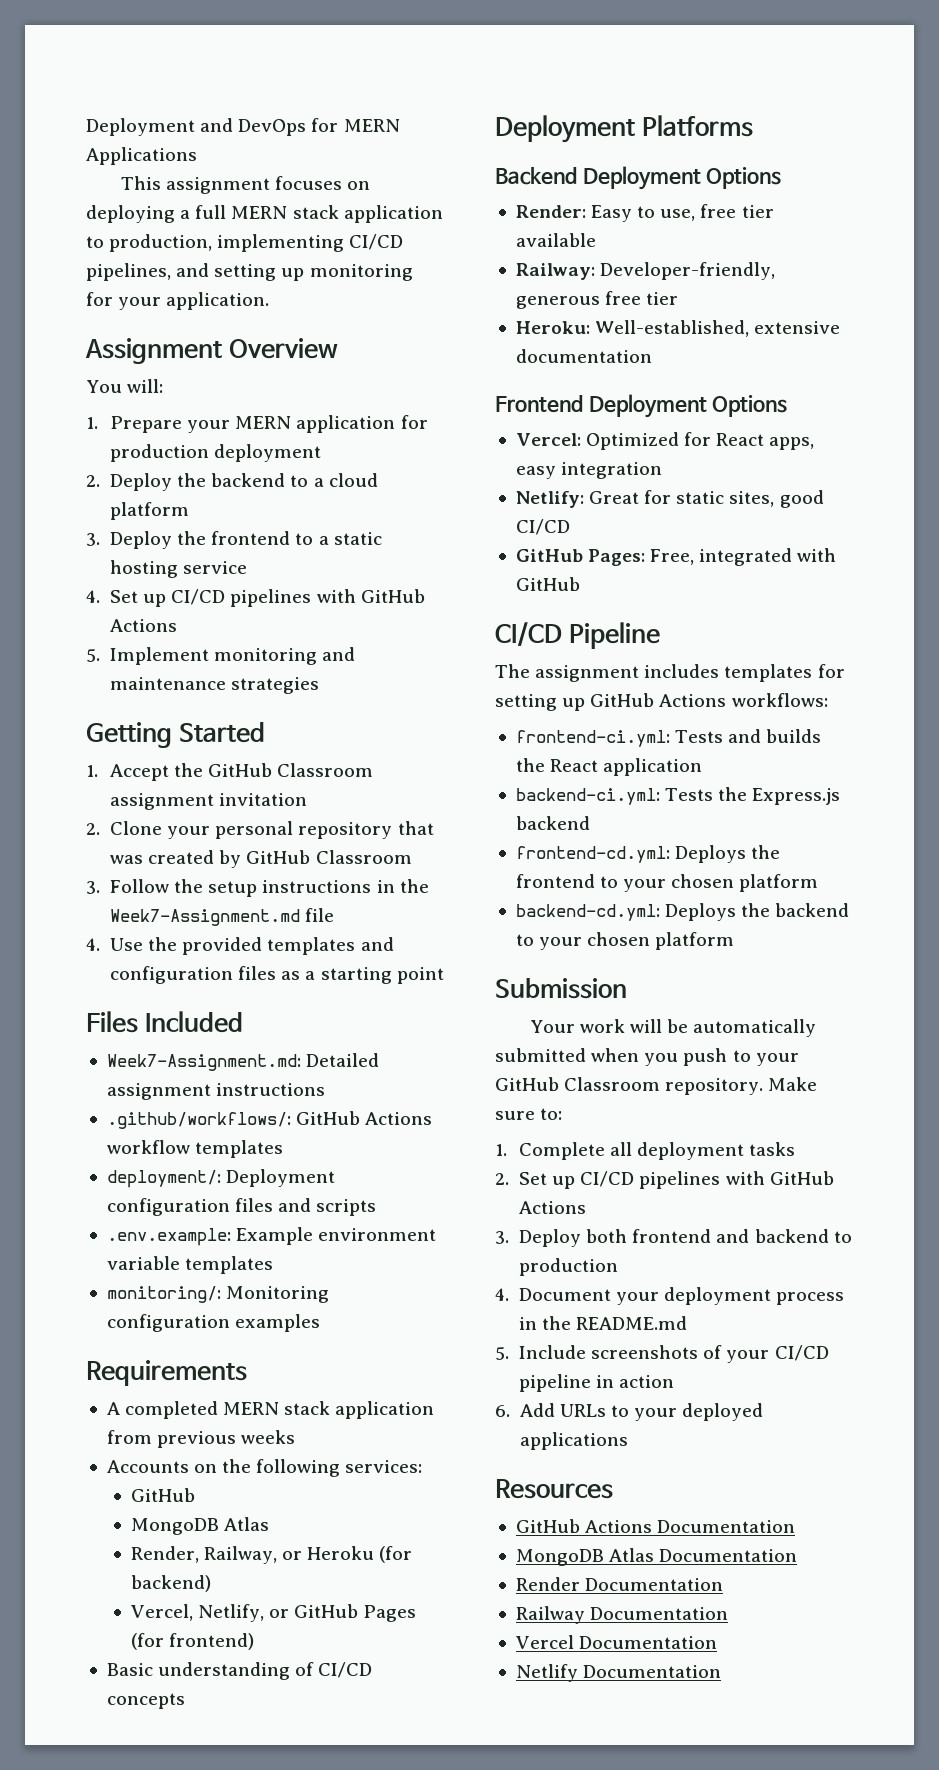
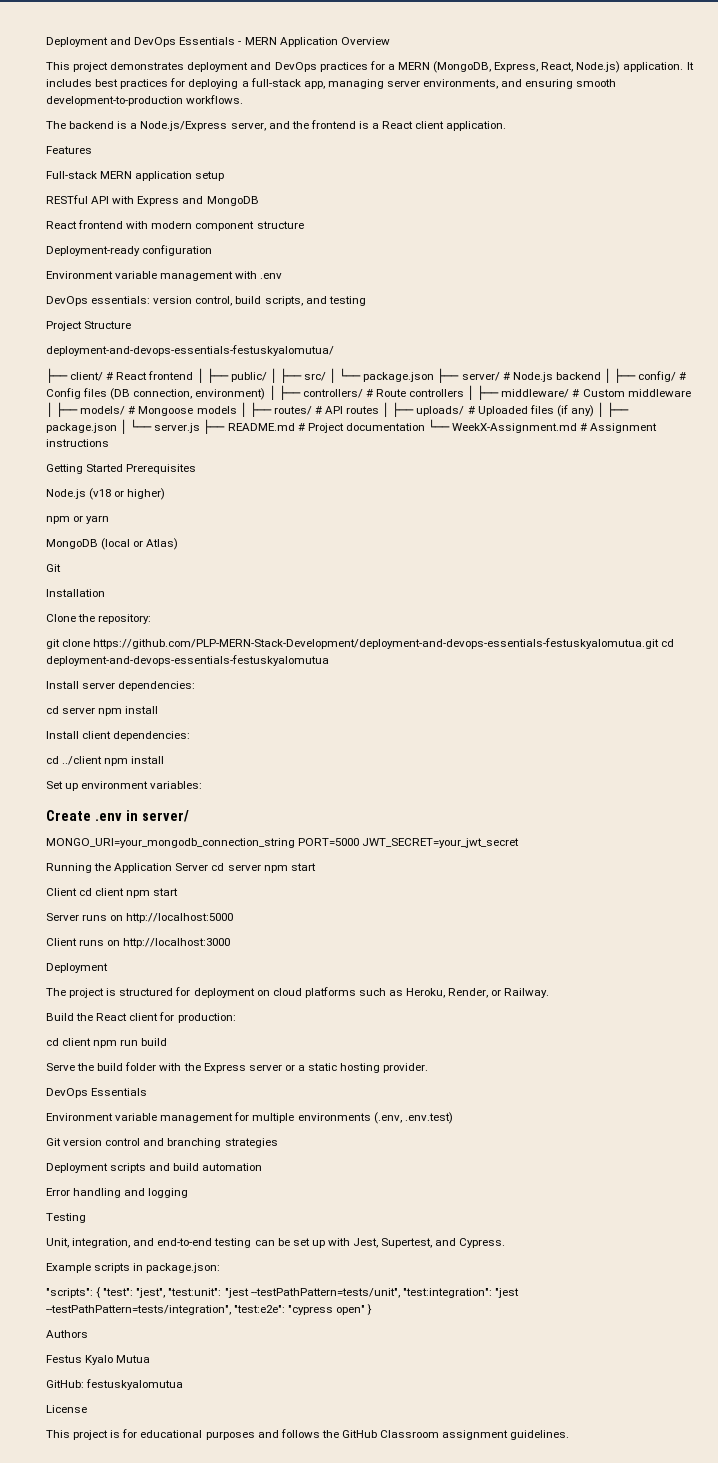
[311,118,400,132] [86,147,197,165] [120,176,371,194] [86,205,443,223] [86,234,404,252] [86,263,413,281] [86,292,270,310] [85,338,338,364] [86,379,164,393] [86,415,428,433] [110,444,322,462] [86,473,378,491] [110,502,190,520] [86,531,382,549] [110,560,248,578] [86,589,425,607] [110,619,178,632] [86,647,356,665] [110,677,320,694] [86,722,265,748] [86,763,374,781] [110,793,308,810] [86,821,434,839] [110,850,412,868] [86,879,429,897] [110,908,335,926] [86,937,394,955] [110,966,444,984] [86,1011,243,1033] [106,1053,380,1071] [106,1083,326,1100] [106,1111,433,1129] [106,1140,284,1158] [106,1169,336,1188] [106,1198,377,1216] [106,1227,437,1246] [106,1256,274,1274] [106,1286,330,1303] [106,1314,321,1332] [86,1360,247,1386] [106,1401,435,1419] [106,1430,296,1448] [106,1459,423,1477] [130,1488,195,1502] [130,1517,270,1535] [130,1546,413,1564] [130,1575,211,1592] [130,1604,417,1622] [130,1633,255,1650] [106,1662,373,1680] [106,1693,185,1709] [495,115,753,143] [495,166,782,190] [515,204,774,222] [515,233,596,247] [515,262,776,280] [515,291,679,309] [515,320,841,337] [515,349,652,363] [495,394,788,418] [515,432,815,450] [515,462,663,479] [515,490,824,508] [515,519,570,535] [515,548,837,566] [515,577,580,591] [495,622,660,649] [495,664,845,682] [495,693,828,711] [515,729,822,747] [515,758,703,776] [515,787,841,805] [515,816,590,830] [515,845,781,863] [515,874,819,892] [515,903,850,921] [515,932,735,950] [495,978,627,999] [529,1019,817,1037] [495,1048,799,1066] [495,1077,818,1095] [495,1108,563,1120] [495,1142,796,1160] [495,1171,834,1189] [519,1201,587,1214] [495,1229,852,1247] [519,1258,619,1276] [495,1287,845,1305] [519,1316,688,1330] [495,1345,829,1363] [519,1374,675,1392] [495,1403,764,1421] [519,1432,628,1450] [495,1479,613,1499] [515,1519,796,1533] [515,1548,798,1566] [515,1577,724,1591] [515,1606,729,1624] [515,1635,718,1649] [515,1664,722,1682] for MERN Applications // This assignment focuses on deploying a full MERN stack application to production, implementing CI/CD pipelines, and setting up monitoring for your application. // Assignment Overview // You will: // 1. Prepare your MERN application for production deployment // 2. Deploy the backend to a cloud platform // 3. Deploy the frontend to a static hosting service // 4. Set up CI/CD pipelines with GitHub Actions // 5. Implement monitoring and maintenance strategies // Getting Started // 1. Accept the GitHub Classroom assignment invitation // 2. Clone your personal repository that was created by GitHub Classroom // 3. Follow the setup instructions in the Week7-Assignment.md file // 4. Use the provided templates and configuration files as a starting point // Files Included // Week7-Assignment.md: Detailed assignment instructions // .github/workflows/: GitHub Actions workflow templates // deployment/: Deployment configuration files and scripts // .env.example: Example environment variable templates // monitoring/: Monitoring configuration examples // Requirements // A completed MERN stack application from previous weeks // Accounts on the following services: // GitHub // MongoDB Atlas // Render, Railway, or Heroku (for backend) // Vercel, Netlify, or GitHub Pages (for frontend) // Basic understanding of CI/CD concepts // Deployment Platforms // Backend Deployment Options // Render: Easy to use, free tier available // Railway: Developer-friendly, generous free tier // Heroku: Well-established, extensive documentation // Frontend Deployment Options // Vercel: Optimized for React apps, easy integration // Netlify: Great for static sites, good CI/CD // GitHub Pages: Free, integrated with GitHub // CI/CD Pipeline // The assignment includes templates for setting up GitHub Actions workflows: // frontend-ci.yml: Tests and builds the React application // backend-ci.yml: Tests the Express.js backend // frontend-cd.yml: Deploys the frontend to your chosen platform // backend-cd.yml: Deploys the backend to your chosen platform // Submission // Your work will be automatically submitted when you push to your GitHub Classroom repository. Make sure to: // 1. Complete all deployment tasks // 2. Set up CI/CD pipelines with GitHub Actions // 3. Deploy both frontend and backend to production // 4. Document your deployment process in the README.md // 5. Include screenshots of your CI/CD pipeline in action // 6. Add URLs to your deployed applications // Resources // GitHub Actions Documentation // MongoDB Atlas Documentation // Render Documentation // Railway Documentation // Vercel Documentation // Netlify Documentation -> [179,37,390,47] [46,61,694,73] [46,78,617,89] [46,95,244,106] [46,120,507,131] [46,146,92,154] [46,171,225,181] [46,195,259,206] [46,220,304,231] [46,245,213,256] [46,271,283,281] [46,296,366,306] [46,321,132,331] [46,345,334,356] [46,368,687,383] [46,385,691,400] [46,402,630,417] [46,419,658,434] [46,439,109,447] [46,464,197,474] [46,488,166,500] [46,515,110,524] [46,538,179,550] [46,564,61,572] [46,589,105,597] [46,614,152,624] [46,638,675,649] [46,655,329,666] [46,681,196,691] [46,706,159,716] [46,731,191,741] [46,756,165,766] [46,781,203,791] [46,810,189,822] [46,838,520,848] [46,863,316,873] [46,888,179,898] [46,913,234,923] [46,938,231,948] [46,963,108,973] [46,987,550,998] [46,1012,236,1023] [46,1038,168,1048] [46,1062,429,1073] [46,1088,148,1098] [46,1112,453,1124] [46,1138,278,1148] [46,1163,263,1173] [46,1188,189,1198] [46,1213,86,1223] [46,1238,506,1248] [46,1263,221,1273] [46,1287,519,1298] [46,1304,373,1315] [46,1330,88,1338] [46,1355,151,1365] [46,1379,184,1390] [46,1405,87,1413] [46,1429,570,1440] Essentials - MERN Application Overview // This project demonstrates deployment and DevOps practices for a MERN (MongoDB, Express, React, Node.js) application. It includes best practices for deploying a full-stack app, managing server environments, and ensuring smooth development-to-production workflows. // The backend is a Node.js/Express server, and the frontend is a React client application. // Features // Full-stack MERN application setup // RESTful API with Express and MongoDB // React frontend with modern component structure // Deployment-ready configuration // Environment variable management with .env // DevOps essentials: version control, build scripts, and testing // Project Structure // deployment-and-devops-essentials-festuskyalomutua/ // ├── client/ # React frontend │ ├── public/ │ ├── src/ │ └── package.json ├── server/ # Node.js backend │ ├── config/ # Config files (DB connection, environment) │ ├── controllers/ # Route controllers │ ├── middleware/ # Custom middleware │ ├── models/ # Mongoose models │ ├── routes/ # API routes │ ├── uploads/ # Uploaded files (if any) │ ├── package.json │ └── server.js ├── README.md # Project documentation └── WeekX-Assignment.md # Assignment instructions // Getting Started Prerequisites // Node.js (v18 or higher) // npm or yarn // MongoDB (local or Atlas) // Git // Installation // Clone the repository: // git clone https://github.com/PLP-MERN-Stack-Development/deployment-and-devops-essentials-festuskyalomutua.git cd deployment-and-devops-essentials-festuskyalomutua // Install server dependencies: // cd server npm install // Install client dependencies: // cd ../client npm install // Set up environment variables: // Create .env in server/ // MONGO_URI=your_mongodb_connection_string PORT=5000 JWT_SECRET=your_jwt_secret // Running the Application Server cd server npm start // Client cd client npm start // Server runs on http://localhost:5000 // Client runs on http://localhost:3000 // Deployment // The project is structured for deployment on cloud platforms such as Heroku, Render, or Railway. // Build the React client for production: // cd client npm run build // Serve the build folder with the Express server or a static hosting provider. // DevOps Essentials // Environment variable management for multiple environments (.env, .env.test) // Git version control and branching strategies // Deployment scripts and build automation // Error handling and logging // Testing // Unit, integration, and end-to-end testing can be set up with Jest, Supertest, and Cypress. // Example scripts in package.json: // "scripts": { "test": "jest", "test:unit": "jest --testPathPattern=tests/unit", "test:integration": "jest --testPathPattern=tests/integration", "test:e2e": "cypress open" } // Authors // Festus Kyalo Mutua // GitHub: festuskyalomutua // License // This project is for educational purposes and follows the GitHub Classroom assignment guidelines.

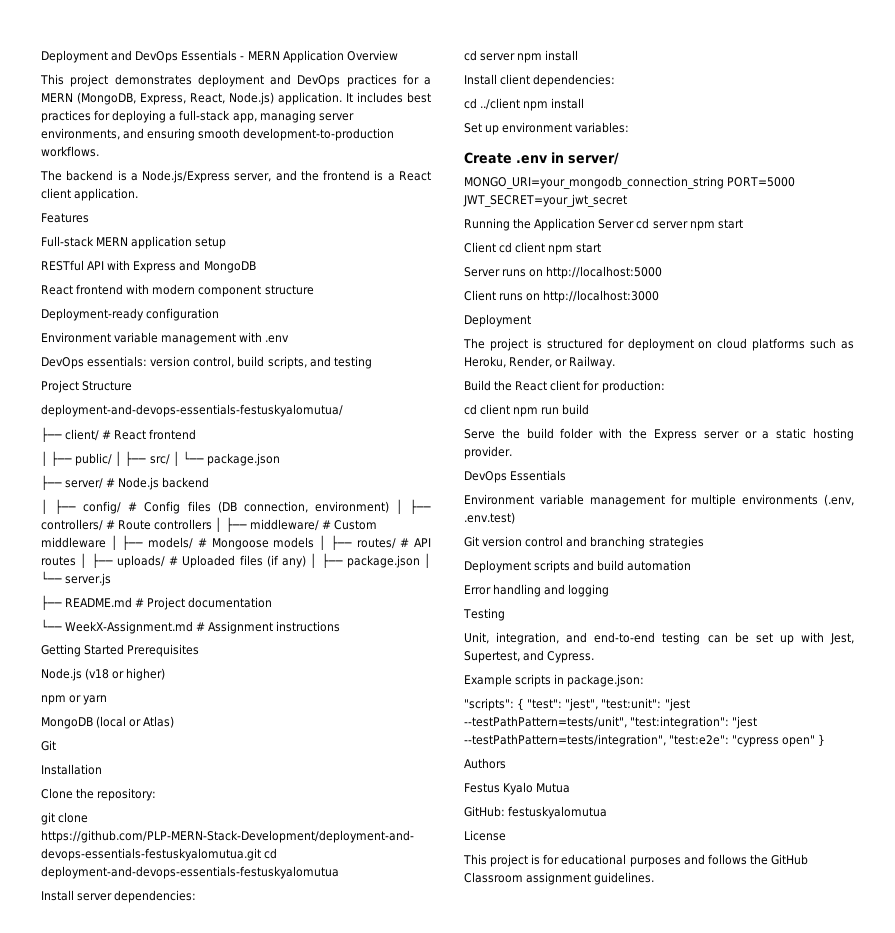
(194, 375) none -> (197, 434) //
(435, 377) none -> (280, 459) //
(601, 376) none -> (210, 482) //
(201, 428) none -> (112, 579) //
(425, 427) none -> (273, 602) //

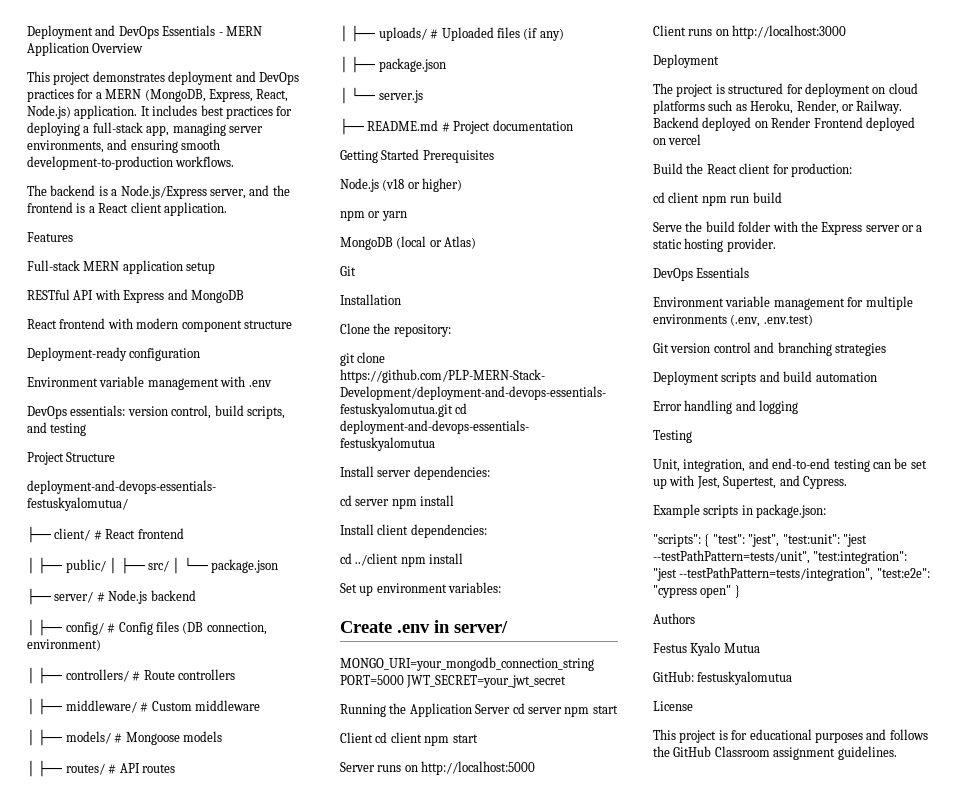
(389, 507) none -> (101, 645) //
(213, 524) none -> (235, 674) //
(106, 542) none -> (260, 705) //
(315, 542) none -> (222, 736) //
(76, 561) none -> (175, 768) //
(306, 561) none -> (564, 34) //
(420, 561) none -> (446, 65) //
[41,619,341,634] // └── WeekX-Assignment.md # Assignment instructions -> (573, 125) none
(616, 362) none -> [653,117,915,131] [653,134,702,145] Backend deployed on Render Frontend deployed on vercel

